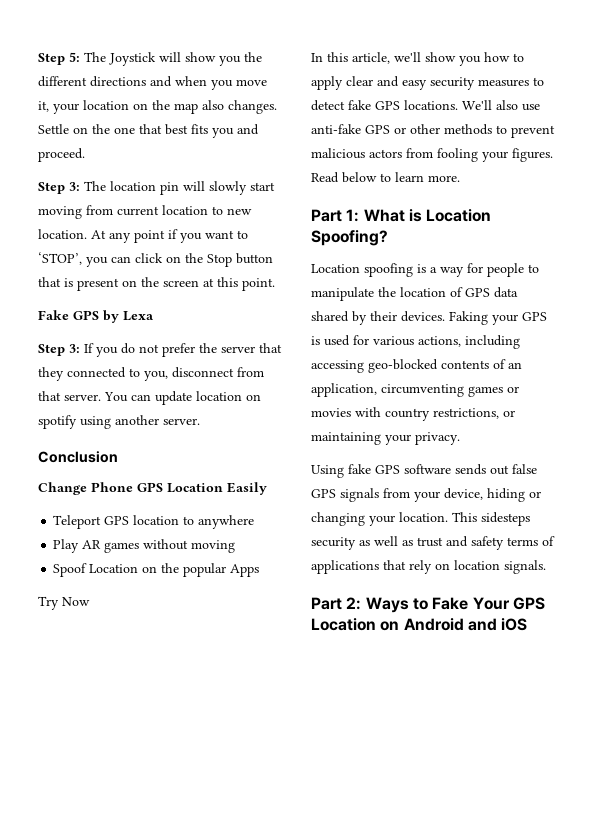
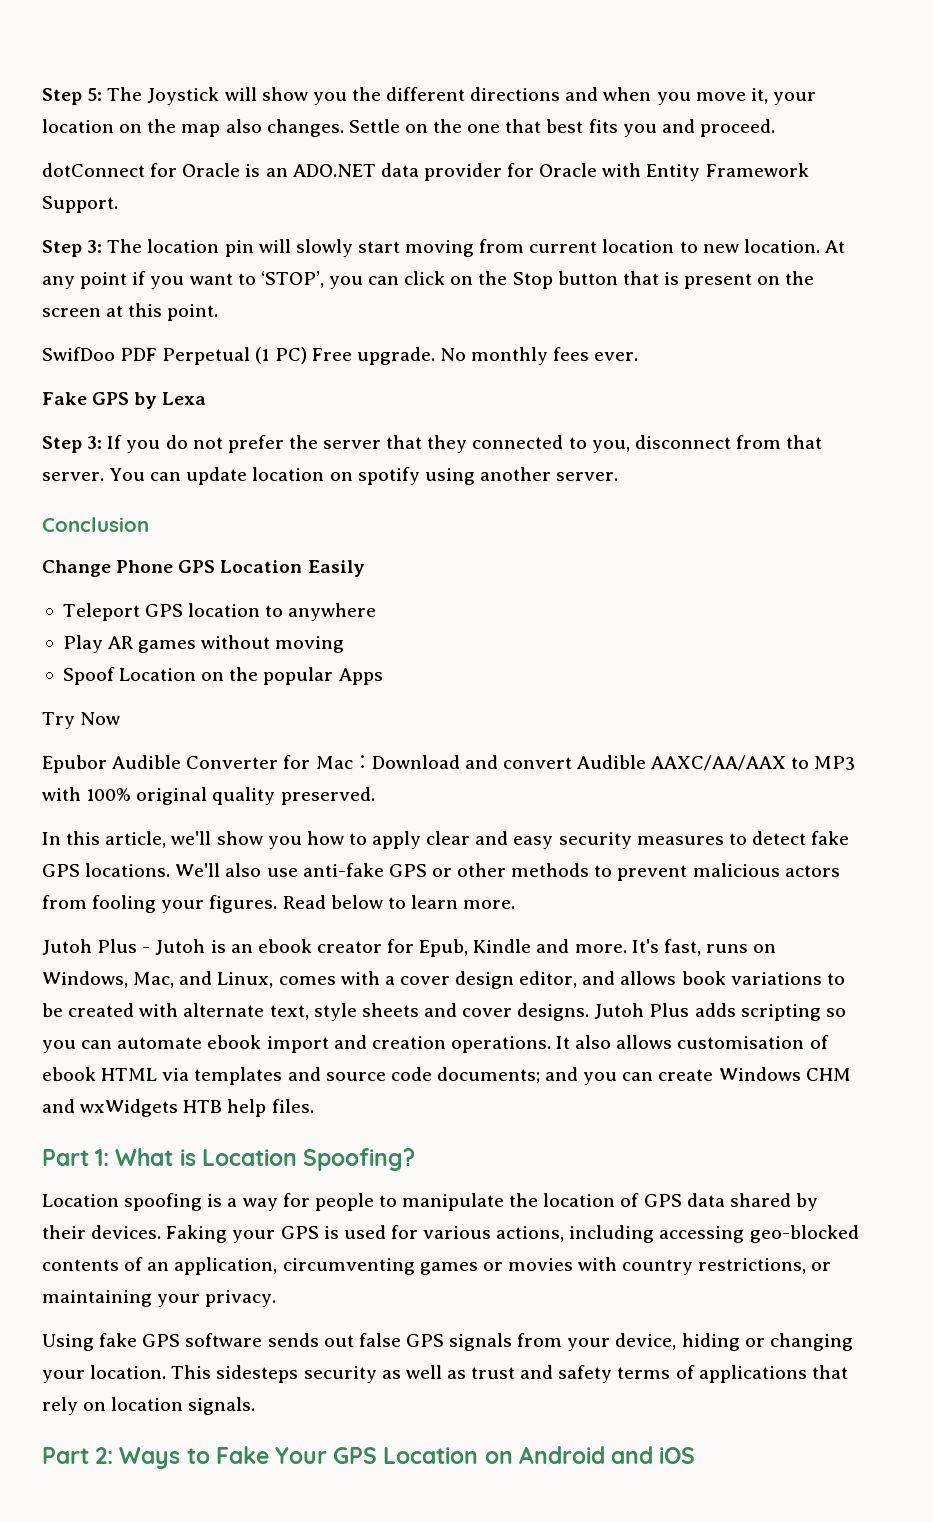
(85, 155) none -> [42,163,809,181] [42,196,118,213] // dotConnect for Oracle is an ADO.NET data provider for Oracle with Entity Framework Support.
(275, 284) none -> [42,347,639,365] // SwifDoo PDF Perpetual (1 PC) Free upgrade. No monthly fees ever.
(90, 601) none -> [42,755,856,773] [42,787,375,805] // Epubor Audible Converter for Mac：Download and convert Audible AAXC/AA/AAX to MP3 with 100% original quality preserved.
(460, 178) none -> [42,939,777,957] [42,971,845,989] [42,1003,846,1021] [42,1035,829,1053] [42,1067,851,1085] [42,1099,314,1117] // Jutoh Plus - Jutoh is an ebook creator for Epub, Kindle and more. It's fast, runs on Windows, Mac, and Linux, comes with a cover design editor, and allows book variations to be created with alternate text, style sheets and cover designs. Jutoh Plus adds scripting so you can automate ebook import and creation operations. It also allows customisation of ebook HTML via templates and source code documents; and you can create Windows CHM and wxWidgets HTB help files.

